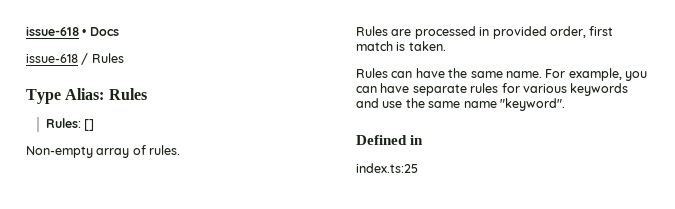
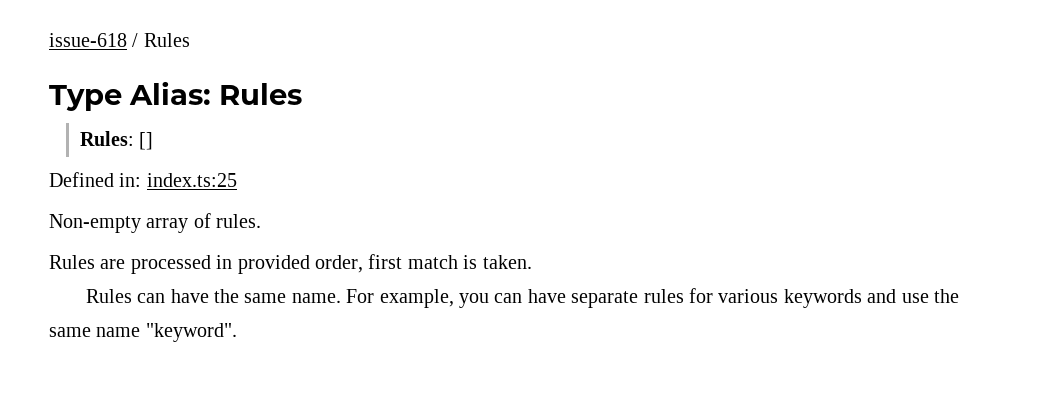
[26,26,119,36] [26,54,78,63] issue-618 • Docs // issue-618 -> [49,33,127,47] issue-618
(94, 125) none -> [49,172,237,187] // Defined in: index.ts:25
[356,135,424,145] [356,163,418,173] // Defined in // index.ts:25 -> (237, 332) none

